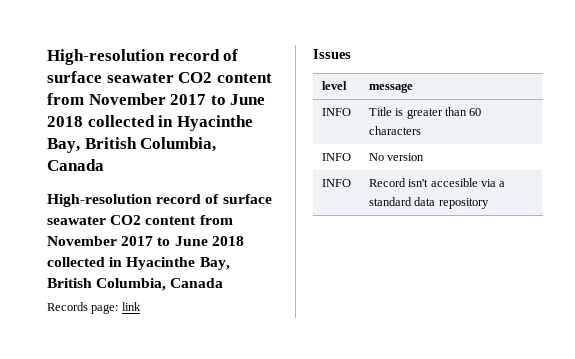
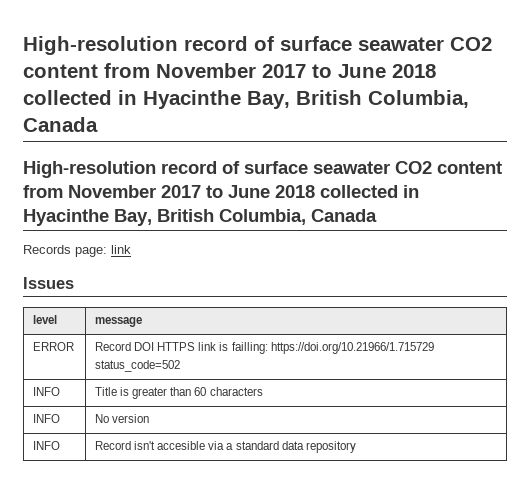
(413, 88) none -> [33,342,75,351] [95,342,434,354] [95,360,181,372] // ERROR | Record DOI HTTPS link is failling: https://doi.org/10.21966/1.715729 status_code=502

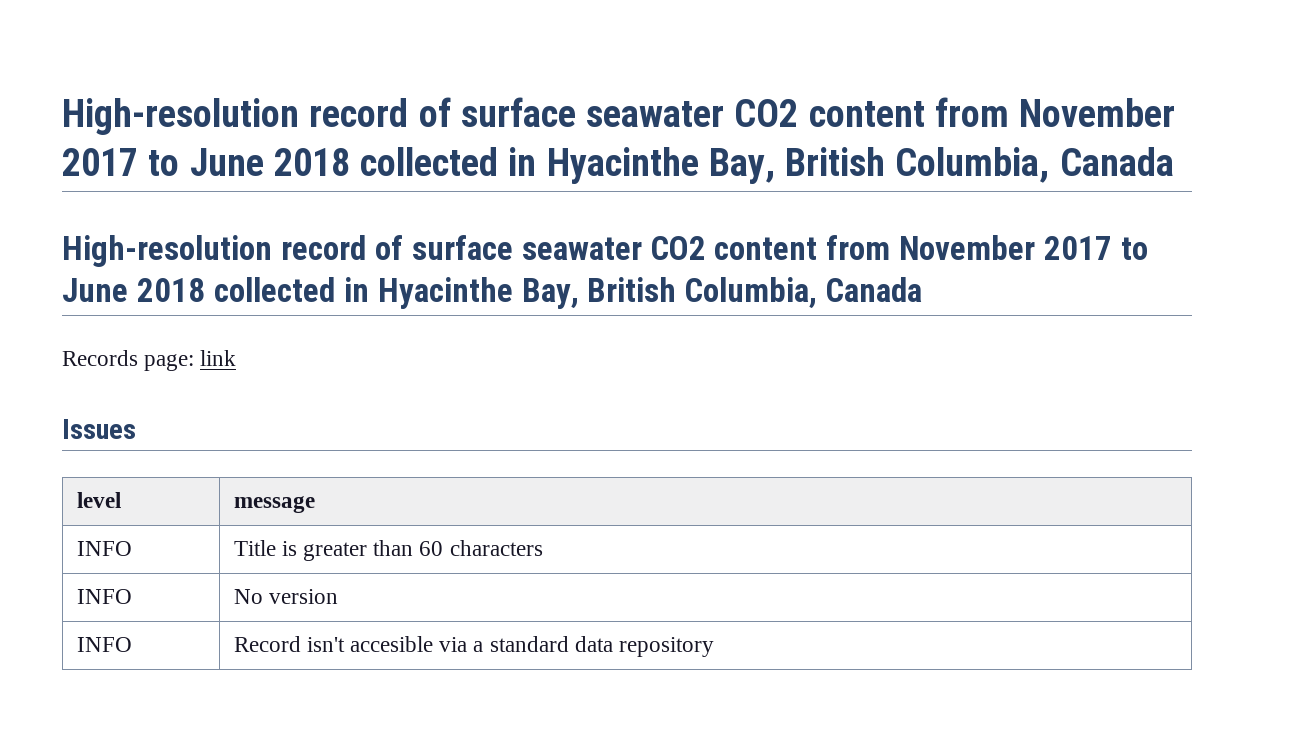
[33,342,75,351] [95,342,434,354] [95,360,181,372] // ERROR | Record DOI HTTPS link is failling: https://doi.org/10.21966/1.715729 status_code=502 -> (315, 504) none

